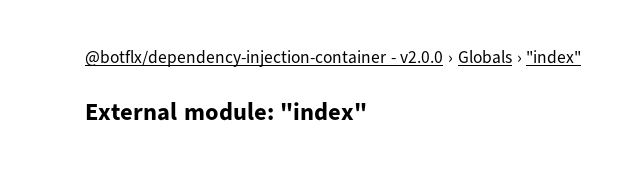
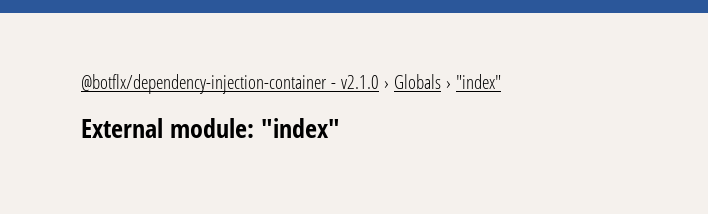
[400,51,444,63] v2.0.0 -> [340,75,379,89] v2.1.0

